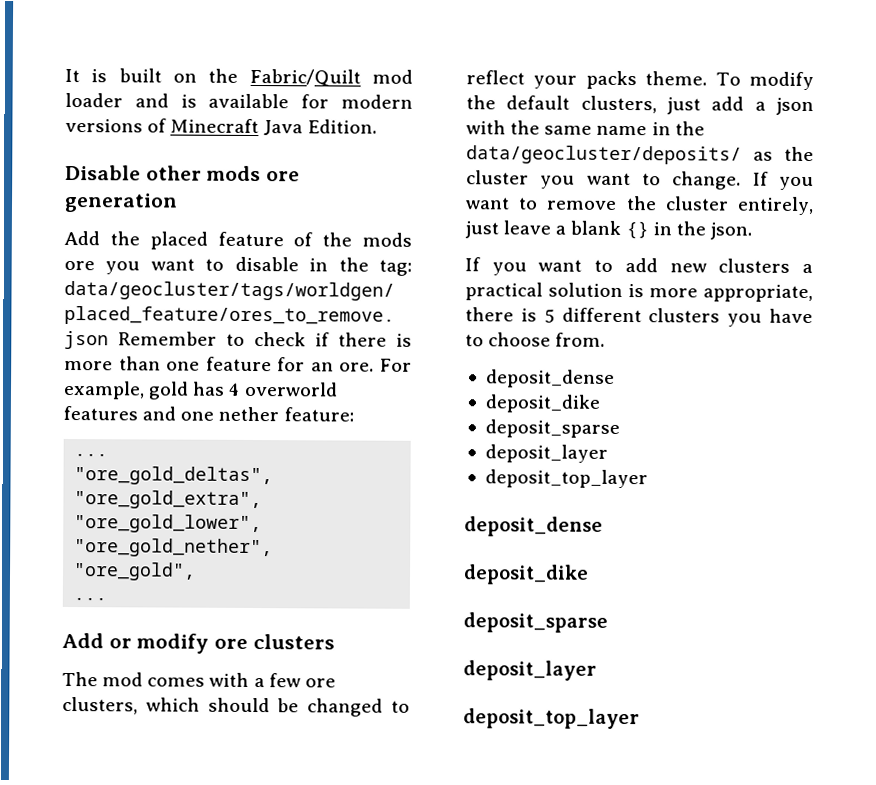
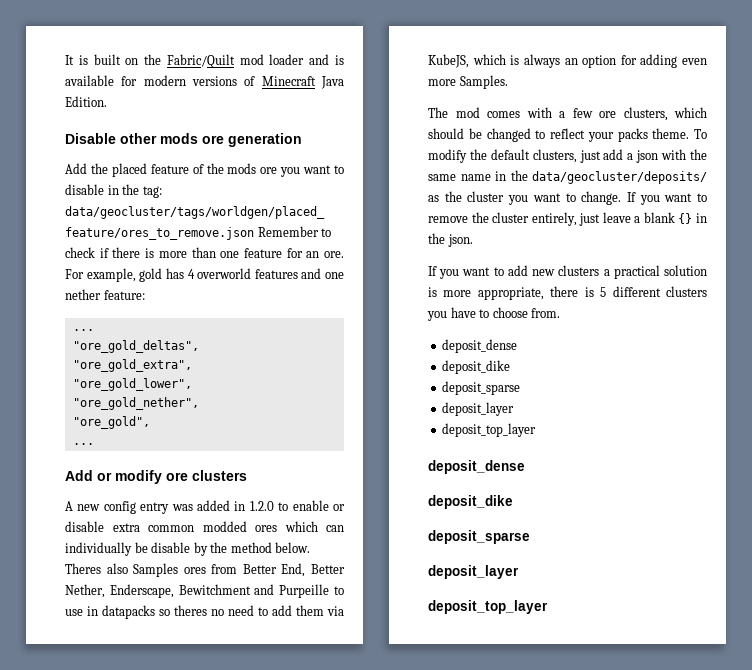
(335, 642) none -> [65,500,345,514] [65,521,344,532] [65,542,311,556] [65,563,346,577] [65,584,345,598] [65,605,344,619] [428,54,707,68] [428,75,508,89] // A new config entry was added in 1.2.0 to enable or disable extra common modded ores which can individually be disable by the method below. Theres also Samples ores from Better End, Better Nether, Enderscape, Bewitchment and Purpeille to use in datapacks so theres no need to add them via KubeJS, which is always an option for adding even more Samples.

